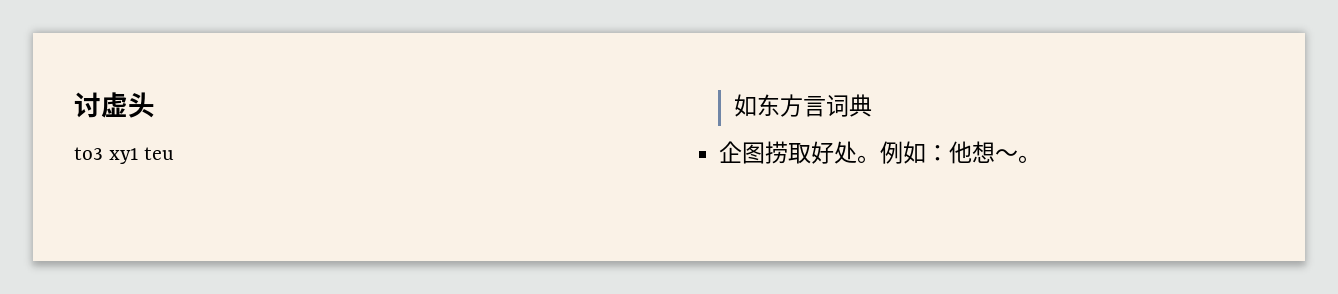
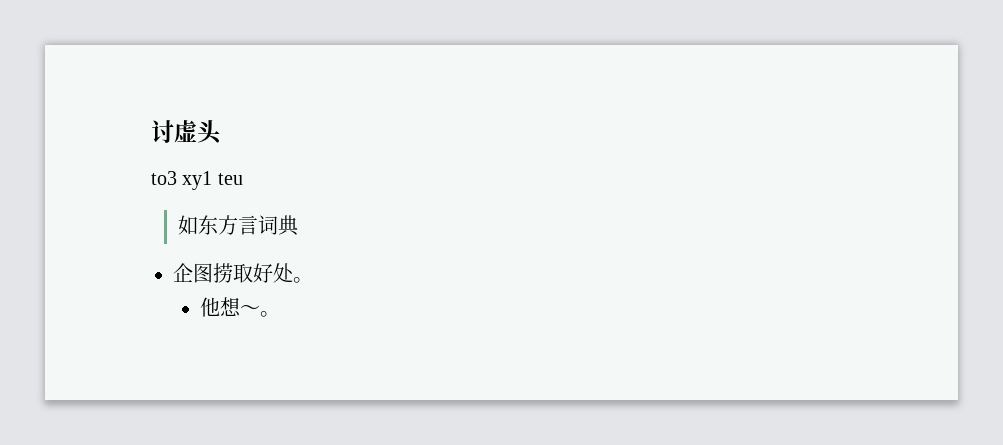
[880,141,950,164] 例如： -> (313, 280) //

